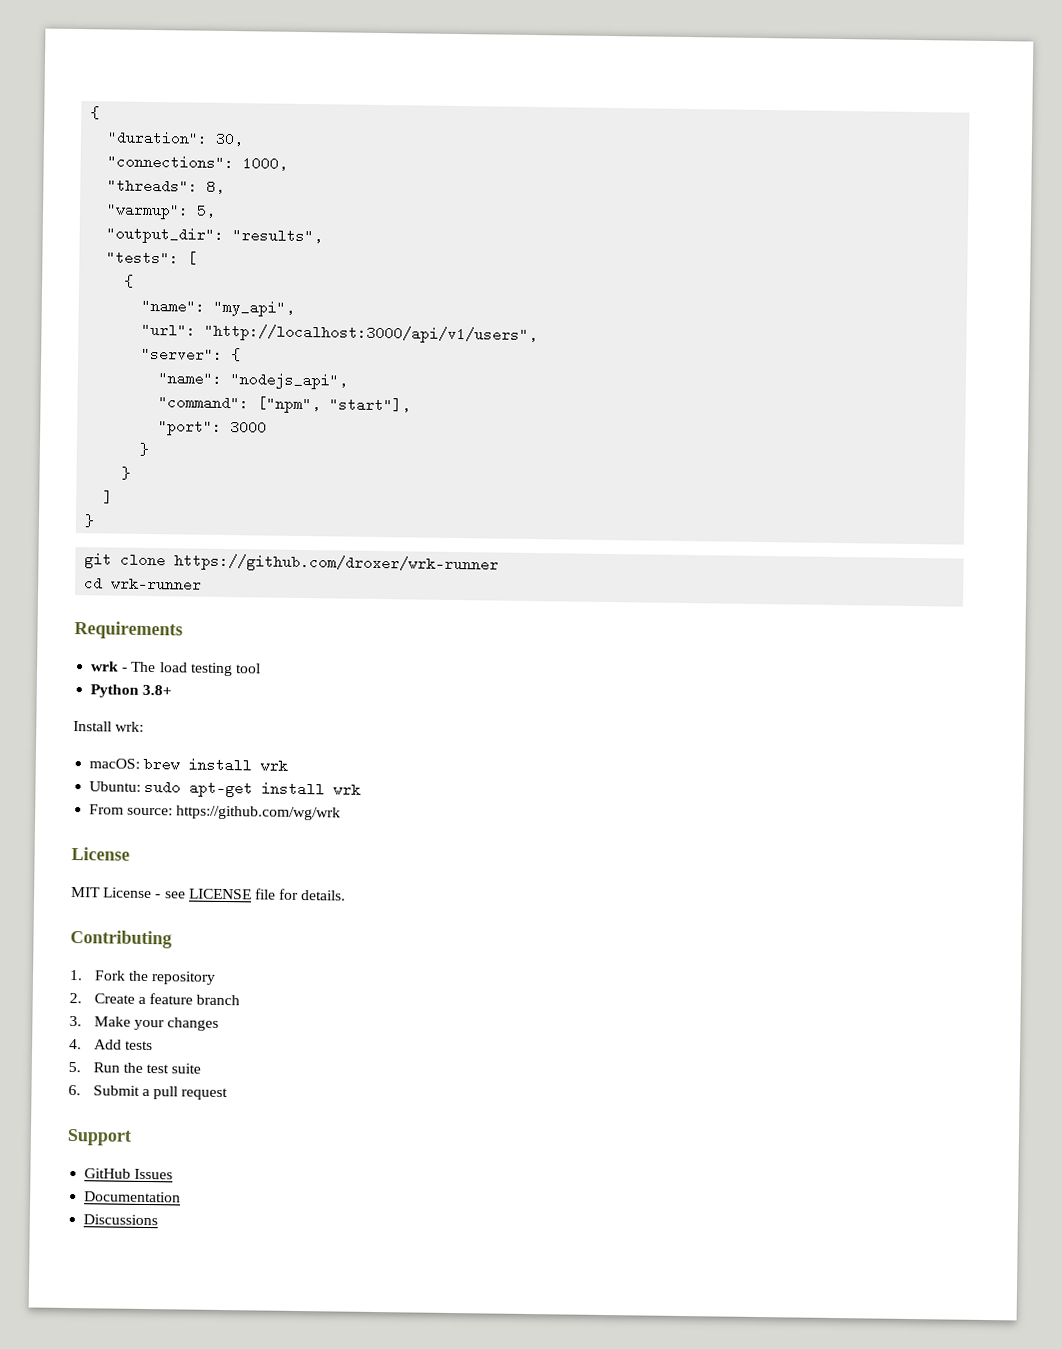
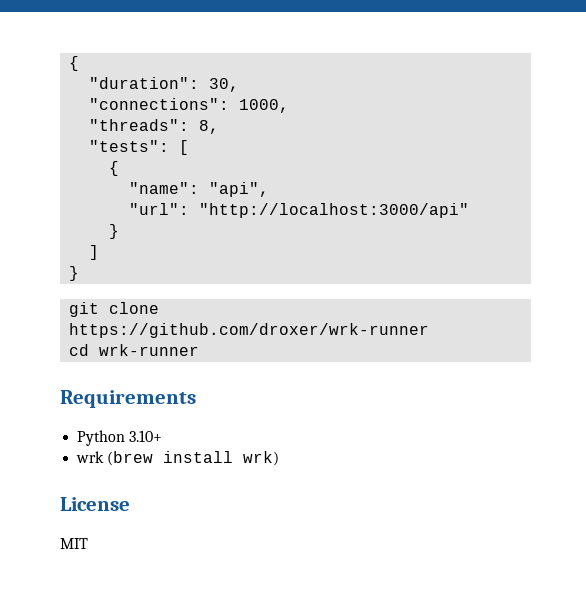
[106,202,217,220] [106,226,324,244] // "warmup": 5, // "output_dir": "results", -> (220, 127) none
[213,299,296,317] "my_api", -> [209,182,270,197] "api",
[204,323,539,345] [141,346,242,362] [158,371,349,390] [158,395,412,414] [158,419,268,436] [139,442,150,456] "http://localhost:3000/api/v1/users", // "server": { // "name": "nodejs_api", // "command": ["npm", "start"], // "port": 3000 // } -> [199,203,470,218] "http://localhost:3000/api"
[91,661,261,677] [90,684,173,698] [73,721,145,732] [89,756,289,773] [89,779,362,798] [89,804,342,821] [71,847,130,861] [71,886,347,901] [70,929,172,949] [69,969,217,985] [69,992,241,1006] [69,1015,220,1031] [69,1038,153,1051] [68,1061,202,1074] [68,1084,229,1101] [67,1128,132,1146] [84,1168,174,1180] [84,1191,182,1203] [83,1214,159,1226] // wrk - The load testing tool // Python 3.8+ // Install wrk: // macOS: brew install wrk // Ubuntu: sudo apt-get install wrk // From source: https://github.com/wg/wrk // License // MIT License - see LICENSE file for details. // Contributing // 1. Fork the repository // 2. Create a feature branch // 3. Make your changes // 4. Add tests // 5. Run the test suite // 6. Submit a pull request // Support // GitHub Issues // Documentation // Discussions -> [77,430,163,446] [76,451,280,466] [60,497,130,511] [60,538,88,549] // Python 3.10+ // wrk (brew install wrk) // License // MIT

